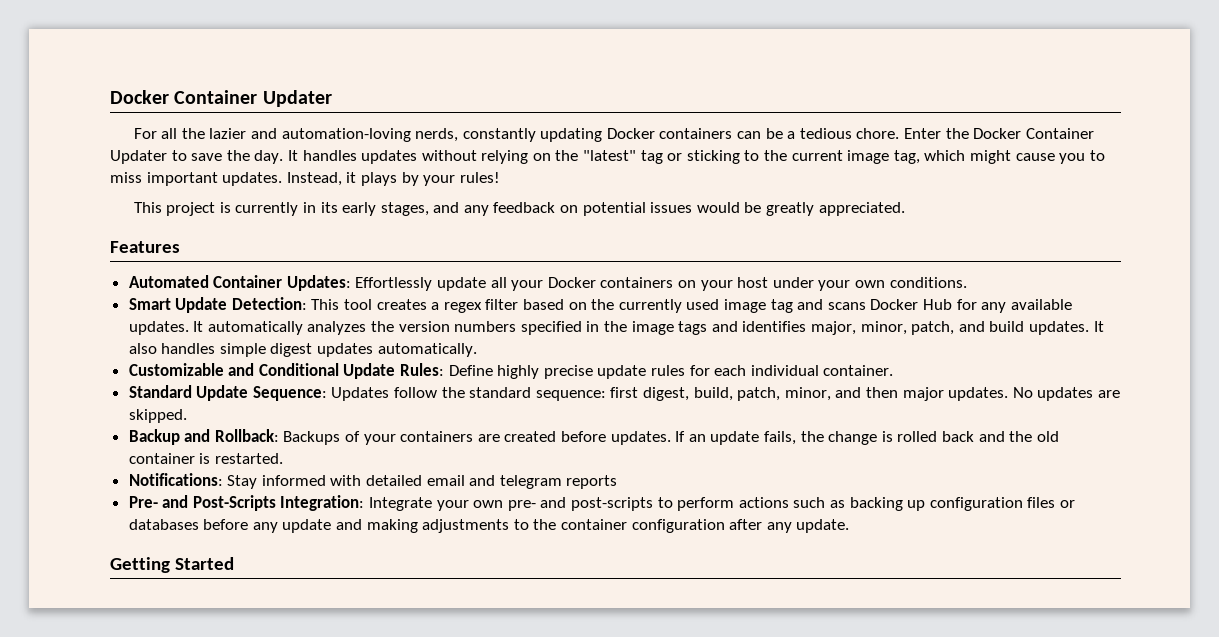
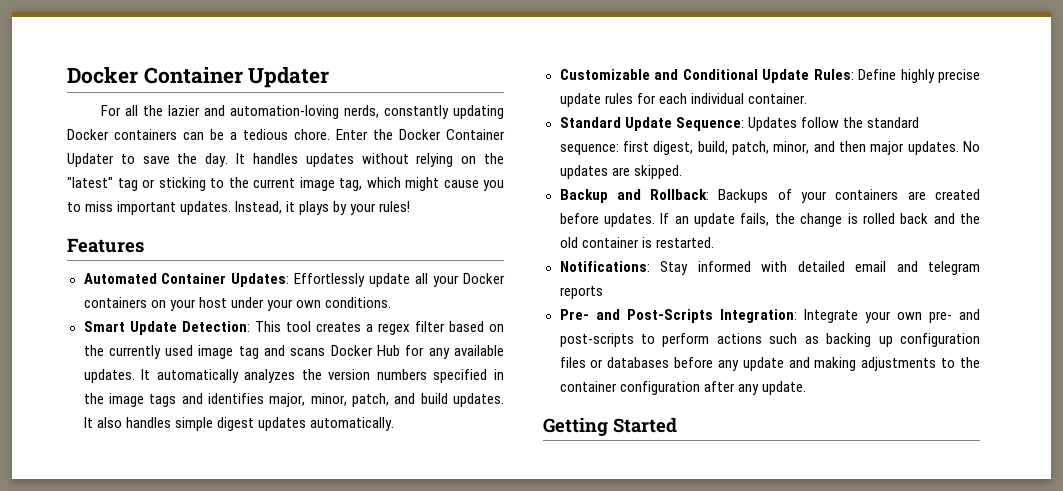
[133,202,905,216] // This project is currently in its early stages, and any feedback on potential issues would be greatly appreciated. -> (411, 206) none

